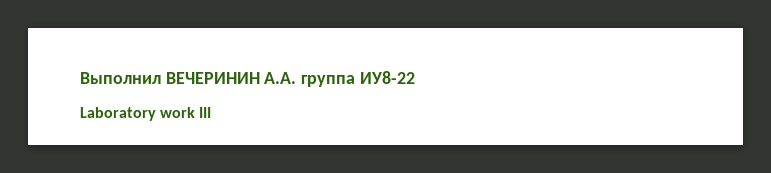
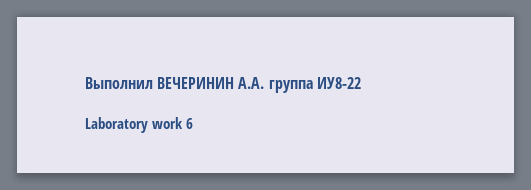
[199,107,212,118] III -> [186,118,193,129] 6

